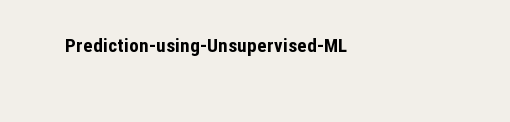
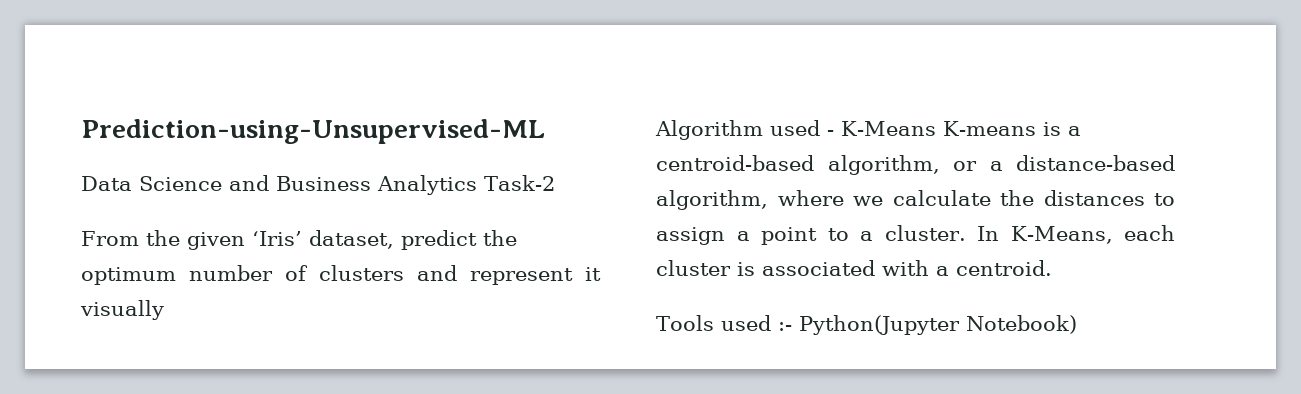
(347, 47) none -> [81,175,555,195] [81,230,517,250] [81,265,601,285] [80,300,164,320] [655,120,1081,140] [656,155,1175,175] [656,190,1175,210] [656,225,1175,245] [656,260,1052,276] [656,315,1077,335] // Data Science and Business Analytics Task-2 // From the given ‘Iris’ dataset, predict the optimum number of clusters and represent it visually // Algorithm used - K-Means K-means is a centroid-based algorithm, or a distance-based algorithm, where we calculate the distances to assign a point to a cluster. In K-Means, each cluster is associated with a centroid. // Tools used :- Python(Jupyter Notebook)

